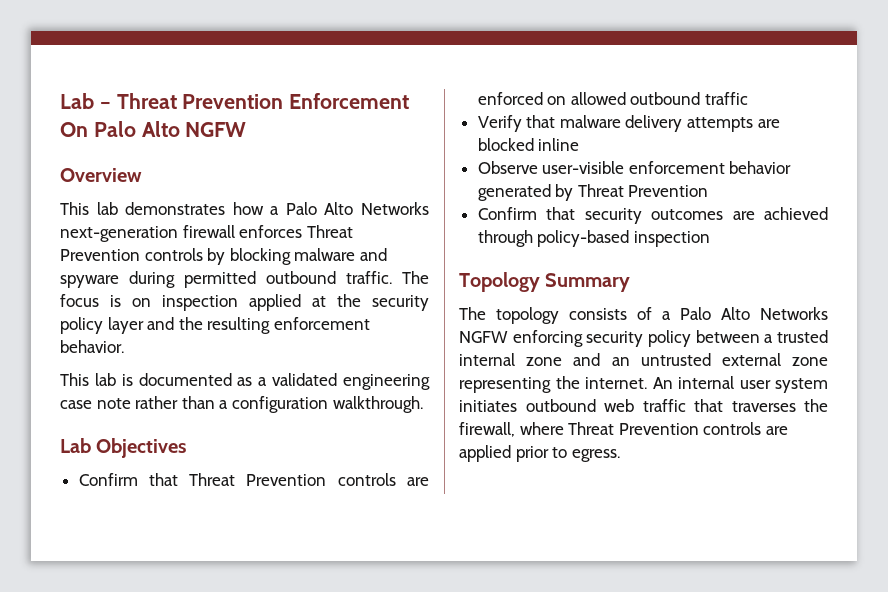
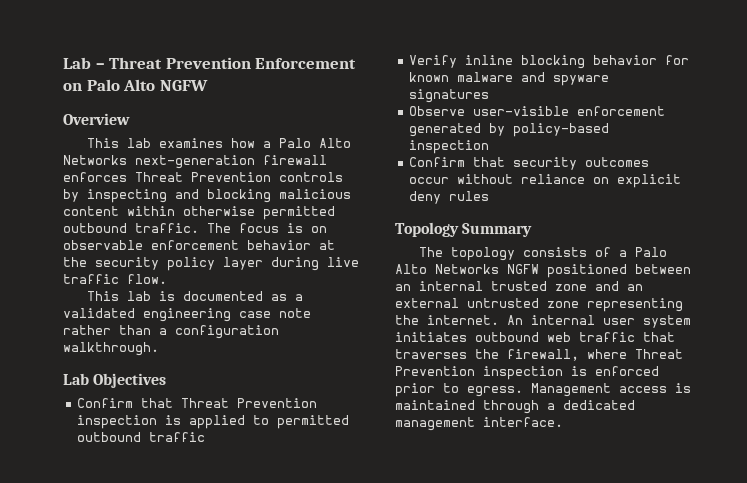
[60,122,88,137] On -> [63,83,82,91] on
[125,202,226,215] demonstrates -> [158,138,223,148] examines
[229,248,387,265] [60,271,175,288] blocking malware and spyware during -> [87,189,351,203] [63,206,255,216] inspecting and blocking malicious content within otherwise
[162,294,301,311] inspection applied -> [63,240,311,250] observable enforcement behavior
[147,317,370,334] [60,340,124,353] and the resulting enforcement behavior. -> [271,257,359,271] [63,274,167,284] during live traffic flow.
[337,473,429,486] [477,92,749,105] [477,115,780,132] [477,138,580,151] controls are enforced on allowed outbound traffic // Verify that malware delivery attempts are blocked inline -> [77,415,350,429] [77,432,206,442] [409,55,690,69] [409,72,610,86] [409,89,490,103] inspection is applied to permitted outbound traffic // Verify inline blocking behavior for known malware and spyware signatures
[729,161,792,174] behavior -> (666, 111) none
[577,184,709,197] Threat Prevention -> [513,123,610,137] [409,140,490,154] policy-based inspection
[732,207,828,220] [477,230,710,247] are achieved through policy-based inspection -> [409,174,682,188] [409,191,490,204] occur without reliance on explicit deny rules
[512,330,828,347] [459,353,515,366] enforcing security policy between a trusted internal -> [547,264,691,278] [395,281,547,291] positioned between an internal trusted
[640,353,781,366] untrusted external -> [395,298,539,308] external untrusted
[703,422,788,435] [459,445,620,462] controls are applied prior to egress. -> [483,366,659,380] [395,383,691,397] [395,400,635,414] [395,417,563,431] inspection is enforced prior to egress. Management access is maintained through a dedicated management interface.

